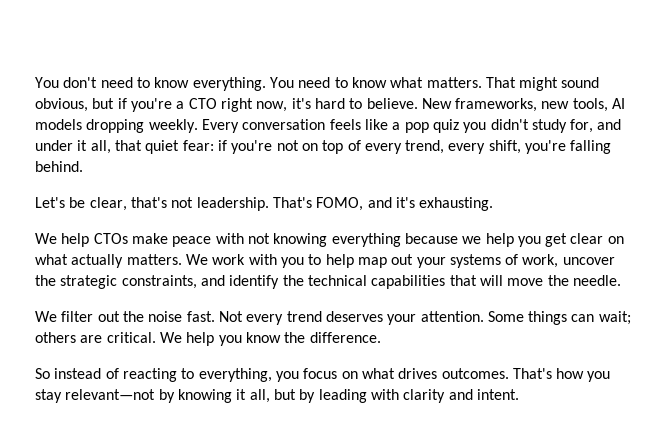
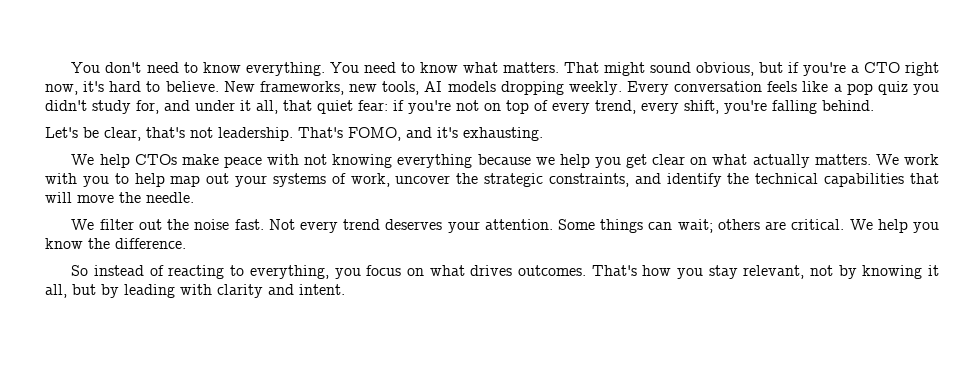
[65,389,156,400] relevant—not -> [743,265,833,279] relevant, not

